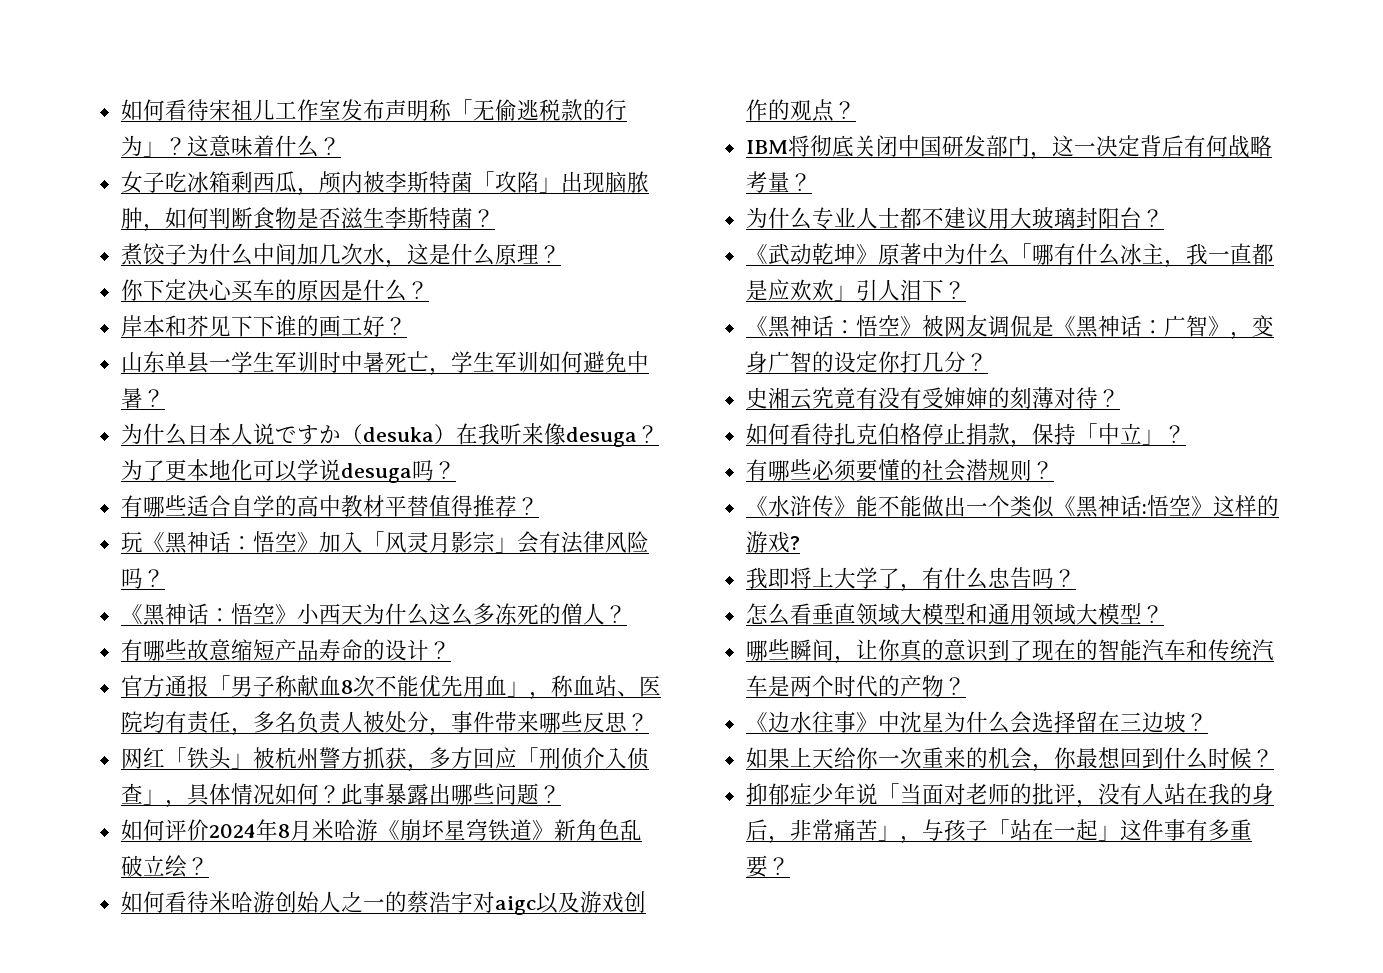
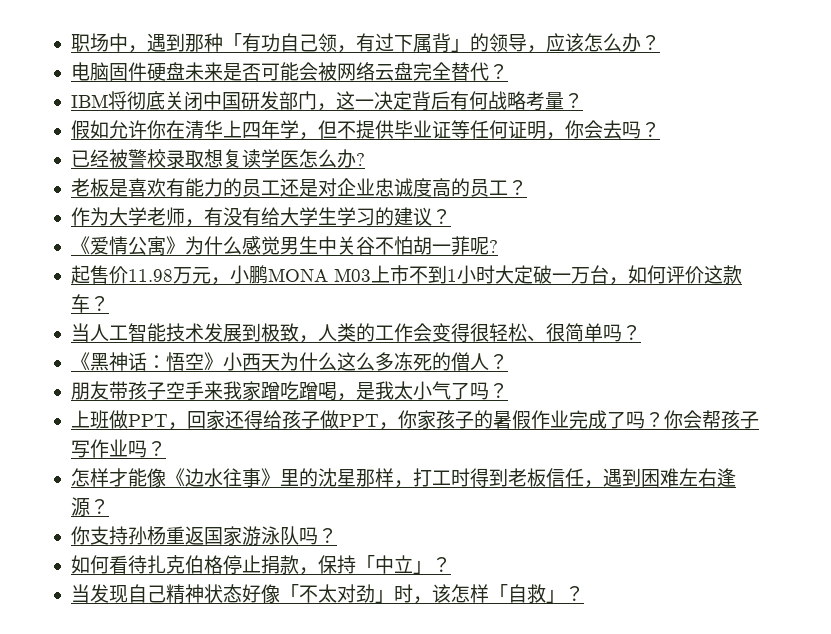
[120,99,627,121] [120,135,341,158] [120,171,649,196] [120,207,495,232] [120,243,561,268] [120,279,429,302] [120,315,407,337] [120,351,649,376] [120,387,165,409] [120,423,659,447] [120,459,456,483] [120,495,539,517] [120,531,649,554] [120,568,165,589] [120,603,627,626] [120,639,451,661] [120,675,661,700] [120,711,649,736] [120,747,649,772] [120,783,561,808] [120,819,642,841] [120,855,209,878] [120,891,646,915] [745,99,834,122] 如何看待宋祖儿工作室发布声明称「无偷逃税款的行为」？这意味着什么？ // 女子吃冰箱剩西瓜，颅内被李斯特菌「攻陷」出现脑脓肿，如何判断食物是否滋生李斯特菌？ // 煮饺子为什么中间加几次水，这是什么原理？ // 你下定决心买车的原因是什么？ // 岸本和芥见下下谁的画工好？ // 山东单县一学生军训时中暑死亡，学生军训如何避免中暑？ // 为什么日本人说ですか（desuka）在我听来像desuga？为了更本地化可以学说desuga吗？ // 有哪些适合自学的高中教材平替值得推荐？ // 玩《黑神话：悟空》加入「风灵月影宗」会有法律风险吗？ // 《黑神话：悟空》小西天为什么这么多冻死的僧人？ // 有哪些故意缩短产品寿命的设计？ // 官方通报「男子称献血8次不能优先用血」，称血站、医院均有责任，多名负责人被处分，事件带来哪些反思？ // 网红「铁头」被杭州警方抓获，多方回应「刑侦介入侦查」，具体情况如何？此事暴露出哪些问题？ // 如何评价2024年8月米哈游《崩坏星穹铁道》新角色乱破立绘？ // 如何看待米哈游创始人之一的蔡浩宇对aigc以及游戏创作的观点 -> [70,33,660,53] [70,62,489,81] 职场中，遇到那种「有功自己领，有过下属背」的领导，应该怎么办？ // 电脑固件硬盘未来是否可能会被网络云盘完全替代
[745,207,1164,230] [745,243,1274,268] [745,279,966,301] [745,315,1274,340] [745,351,988,373] [745,387,1098,410] 为什么专业人士都不建议用大玻璃封阳台？ // 《武动乾坤》原著中为什么「哪有什么冰主，我一直都是应欢欢」引人泪下？ // 《黑神话：悟空》被网友调侃是《黑神话：广智》，变身广智的设定你打几分？ // 史湘云究竟有没有受婶婶的刻薄对待 -> [70,120,660,140] [70,149,365,168] [70,178,527,197] [70,207,451,227] [70,236,498,255] [70,265,742,285] [70,294,109,313] [70,323,641,343] [70,352,508,371] [70,381,508,401] [70,410,759,430] [70,439,166,458] [70,468,736,488] [70,497,109,517] [70,526,318,546] 假如允许你在清华上四年学，但不提供毕业证等任何证明，你会去吗？ // 已经被警校录取想复读学医怎么办? // 老板是喜欢有能力的员工还是对企业忠诚度高的员工？ // 作为大学老师，有没有给大学生学习的建议？ // 《爱情公寓》为什么感觉男生中关谷不怕胡一菲呢? // 起售价11.98万元，小鹏MONA M03上市不到1小时大定破一万台，如何评价这款车？ // 当人工智能技术发展到极致，人类的工作会变得很轻松、很简单吗？ // 《黑神话：悟空》小西天为什么这么多冻死的僧人？ // 朋友带孩子空手来我家蹭吃蹭喝，是我太小气了吗？ // 上班做PPT，回家还得给孩子做PPT，你家孩子的暑假作业完成了吗？你会帮孩子写作业吗？ // 怎样才能像《边水往事》里的沈星那样，打工时得到老板信任，遇到困难左右逢源？ // 你支持孙杨重返国家游泳队吗
[745,459,1054,482] [745,495,1279,518] [745,531,800,553] [745,567,1076,592] [745,603,1164,626] [745,639,1274,664] [745,675,966,697] [745,711,1208,734] [745,747,1274,772] [745,783,1274,808] [745,819,1252,844] [745,855,768,878] 有哪些必须要懂的社会潜规则？ // 《水浒传》能不能做出一个类似《黑神话:悟空》这样的游戏? // 我即将上大学了，有什么忠告吗？ // 怎么看垂直领域大模型和通用领域大模型？ // 哪些瞬间，让你真的意识到了现在的智能汽车和传统汽车是两个时代的产物？ // 《边水往事》中沈星为什么会选择留在三边坡？ // 如果上天给你一次重来的机会，你最想回到什么时候？ // 抑郁症少年说「当面对老师的批评，没有人站在我的身后，非常痛苦」，与孩子「站在一起」这件事有多重要 -> [70,584,565,604] 当发现自己精神状态好像「不太对劲」时，该怎样「自救」

